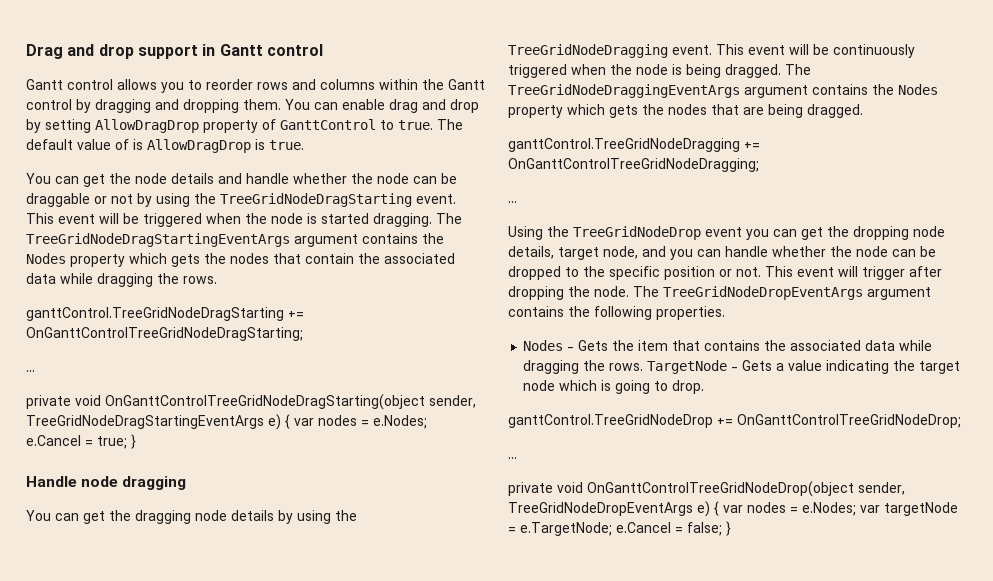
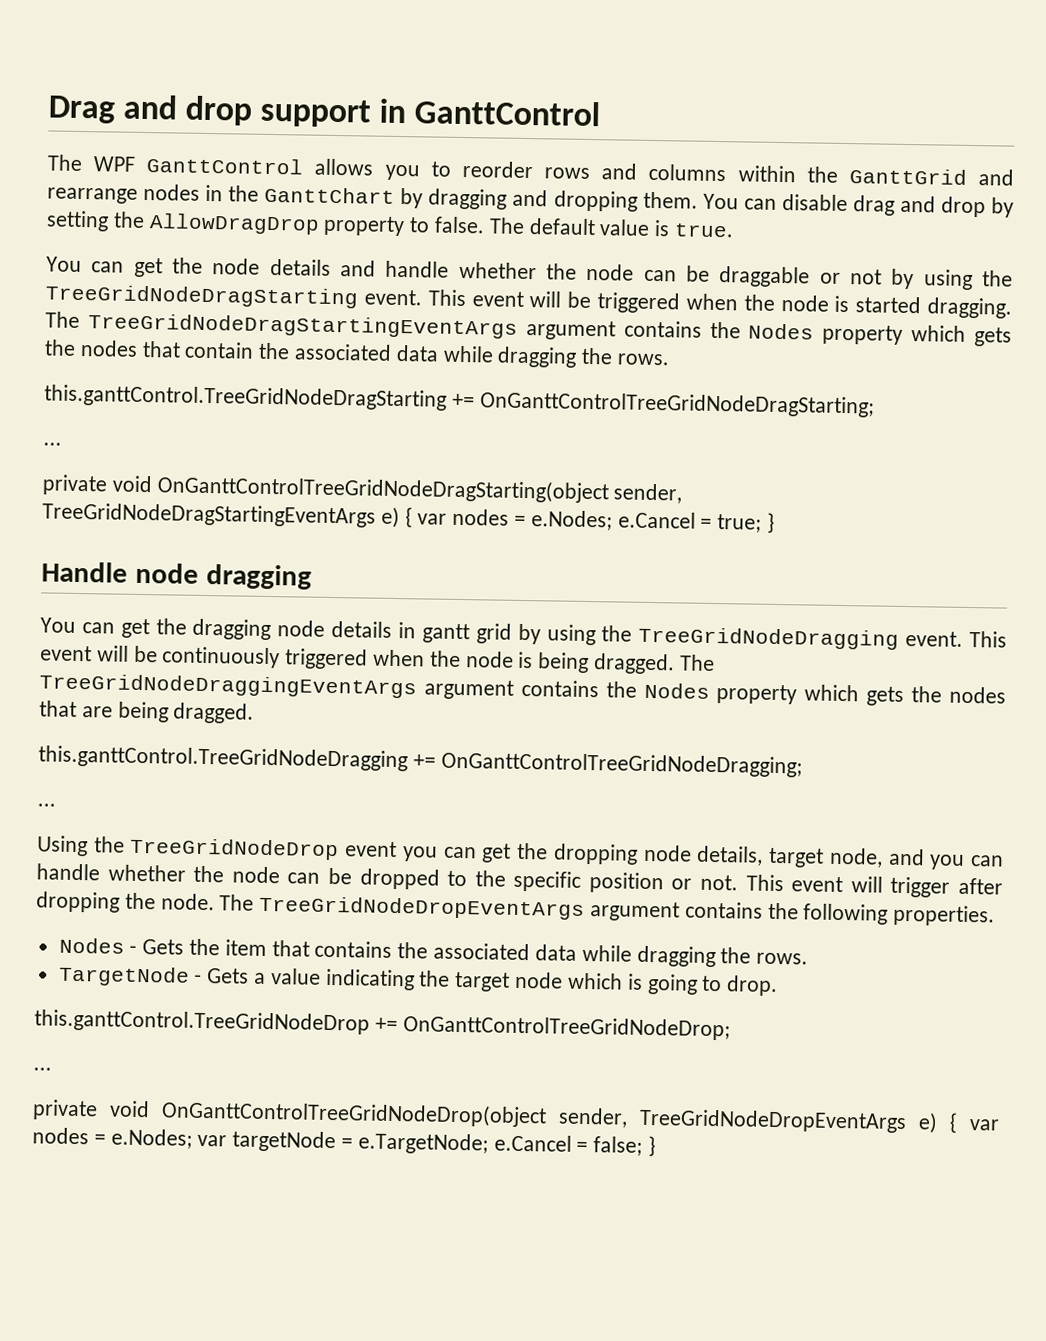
[219,44,323,56] [26,79,113,90] Gantt control // Gantt control -> [414,99,601,127] [47,154,304,175] GanttControl // The WPF GanttControl
[448,79,485,90] [26,99,72,110] Gantt control -> [848,168,1015,186] [47,183,396,204] GanttGrid and rearrange nodes in the GanttChart
[342,99,385,110] enable -> [781,194,848,212] disable
(91, 126) none -> [112,211,145,228] the
[262,119,463,130] [26,139,251,153] of GanttControl to true. The default value of is AllowDragDrop -> [409,216,651,236] to false. The default value
[26,307,284,321] ganttControl.TreeGridNodeDragStarting -> [44,384,447,411] this.ganttControl.TreeGridNodeDragStarting
(274, 515) none -> [398,622,512,644] in gantt grid
[508,138,740,152] ganttControl.TreeGridNodeDragging -> [38,745,408,772] this.ganttControl.TreeGridNodeDragging
(644, 367) none -> (809, 958) //
[508,414,713,428] ganttControl.TreeGridNodeDrop -> [34,1009,370,1035] this.ganttControl.TreeGridNodeDrop

